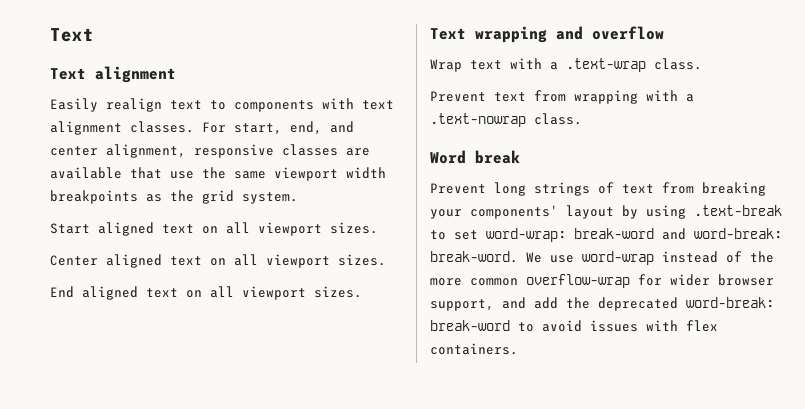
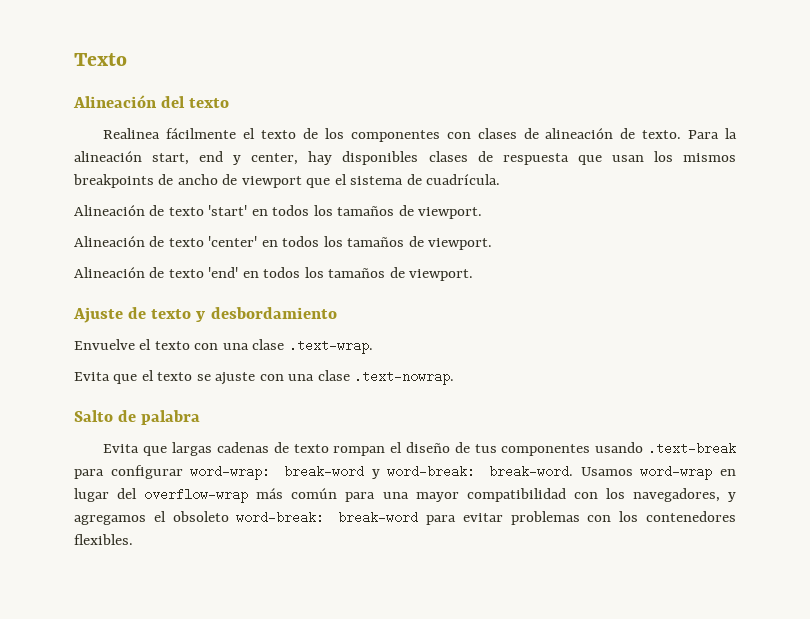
[50,28,94,42] [50,66,176,83] [50,98,394,112] [50,121,354,135] [50,144,370,158] [50,167,386,181] [50,190,298,204] [50,222,378,236] [50,254,386,268] [50,286,362,300] [430,26,664,43] [430,58,702,72] [430,90,694,104] [430,113,582,127] [430,150,520,164] [430,182,766,196] [430,205,782,219] [430,230,478,240] Text // Text alignment // Easily realign text to components with text alignment classes. For start, end, and center alignment, responsive classes are available that use the same viewport width breakpoints as the grid system. // Start aligned text on all viewport sizes. // Center aligned text on all viewport sizes. // End aligned text on all viewport sizes. // Text wrapping and overflow // Wrap text with a .text-wrap class. // Prevent text from wrapping with a .text-nowrap class. // Word break // Prevent long strings of text from breaking your components' layout by using .text-break to set -> [74,53,127,66] [73,95,230,108] [103,128,737,142] [74,151,737,165] [73,174,501,188] [74,205,483,219] [74,236,493,250] [74,267,474,281] [73,307,337,323] [74,339,373,354] [74,370,455,385] [74,410,201,425] [103,442,736,456] [74,465,183,479] Texto // Alineación del texto // Realinea fácilmente el texto de los componentes con clases de alineación de texto. Para la alineación start, end y center, hay disponibles clases de respuesta que usan los mismos breakpoints de ancho de viewport que el sistema de cuadrícula. // Alineación de texto 'start' en todos los tamaños de viewport. // Alineación de texto 'center' en todos los tamaños de viewport. // Alineación de texto 'end' en todos los tamaños de viewport. // Ajuste de texto y desbordamiento // Envuelve el texto con una clase .text-wrap. // Evita que el texto se ajuste con una clase .text-nowrap. // Salto de palabra // Evita que largas cadenas de texto rompan el diseño de tus componentes usando .text-break para configurar
[662,228,686,240] and -> [371,469,380,479] y
[526,251,774,265] [430,274,774,288] [430,297,774,311] [430,320,718,332] [430,343,518,355] We use word-wrap instead of the more common overflow-wrap for wider browser support, and add the deprecated word-break: break-word to avoid issues with flex containers. -> [580,465,736,480] [74,488,737,503] [74,511,736,525] [74,534,133,545] Usamos word-wrap en lugar del overflow-wrap más común para una mayor compatibilidad con los navegadores, y agregamos el obsoleto word-break: break-word para evitar problemas con los contenedores flexibles.

